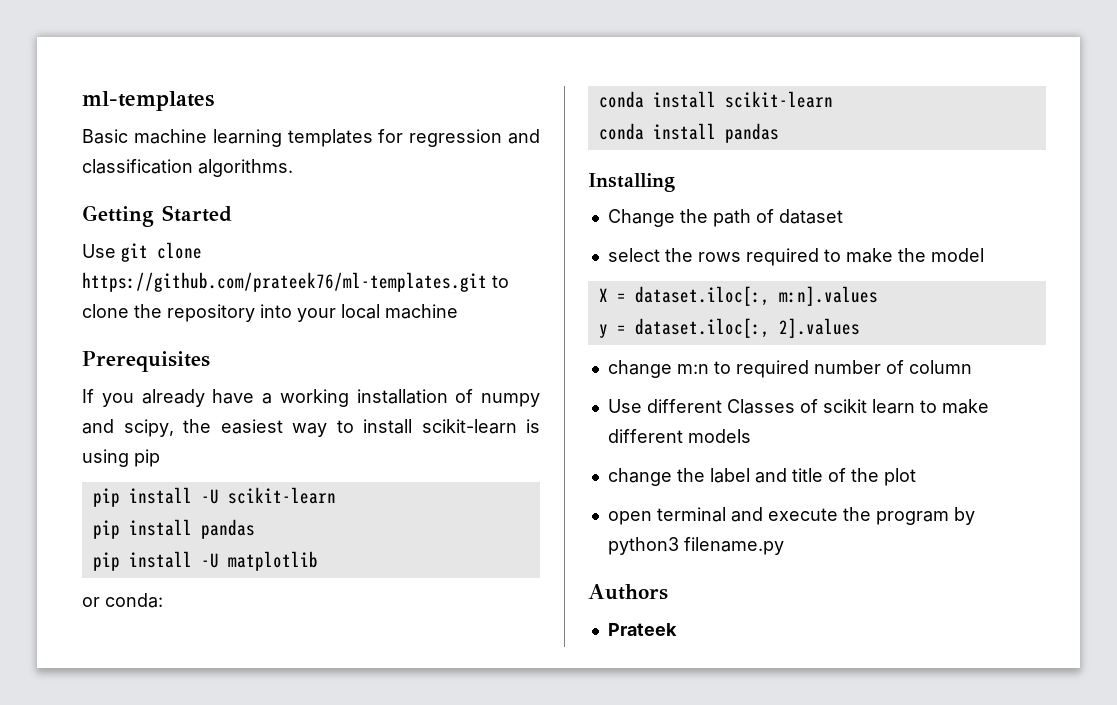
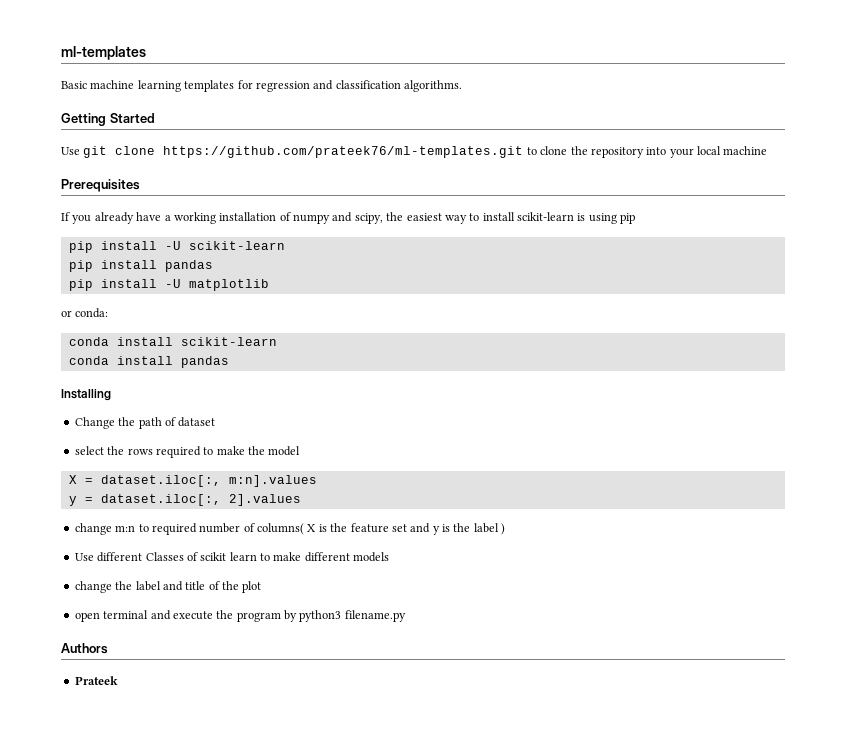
[908,360,972,374] column -> [257,523,506,535] columns( X is the feature set and y is the label )

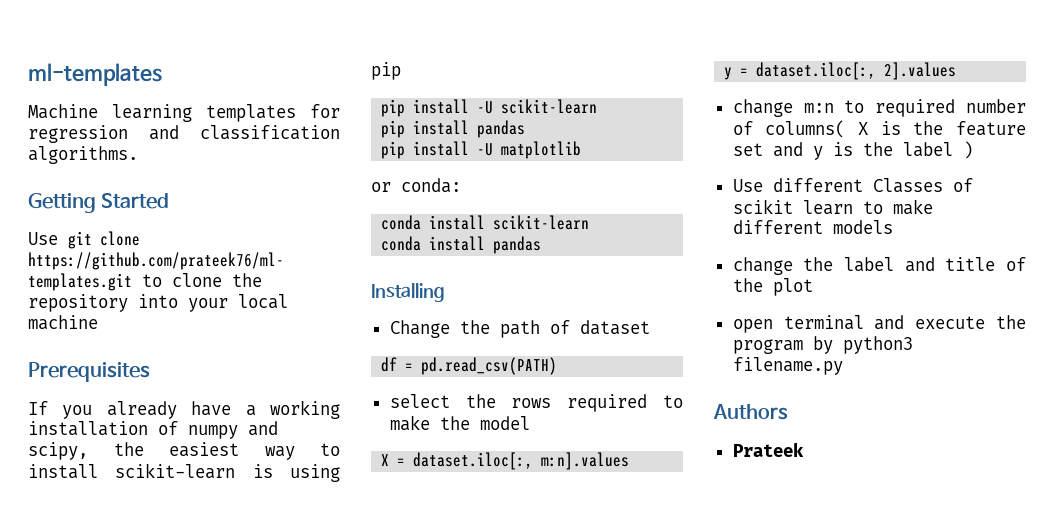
[61,80,135,89] Basic machine -> [28,104,98,119] Machine
(216, 422) none -> [381,357,558,375] // df = pd.read_csv(PATH)

